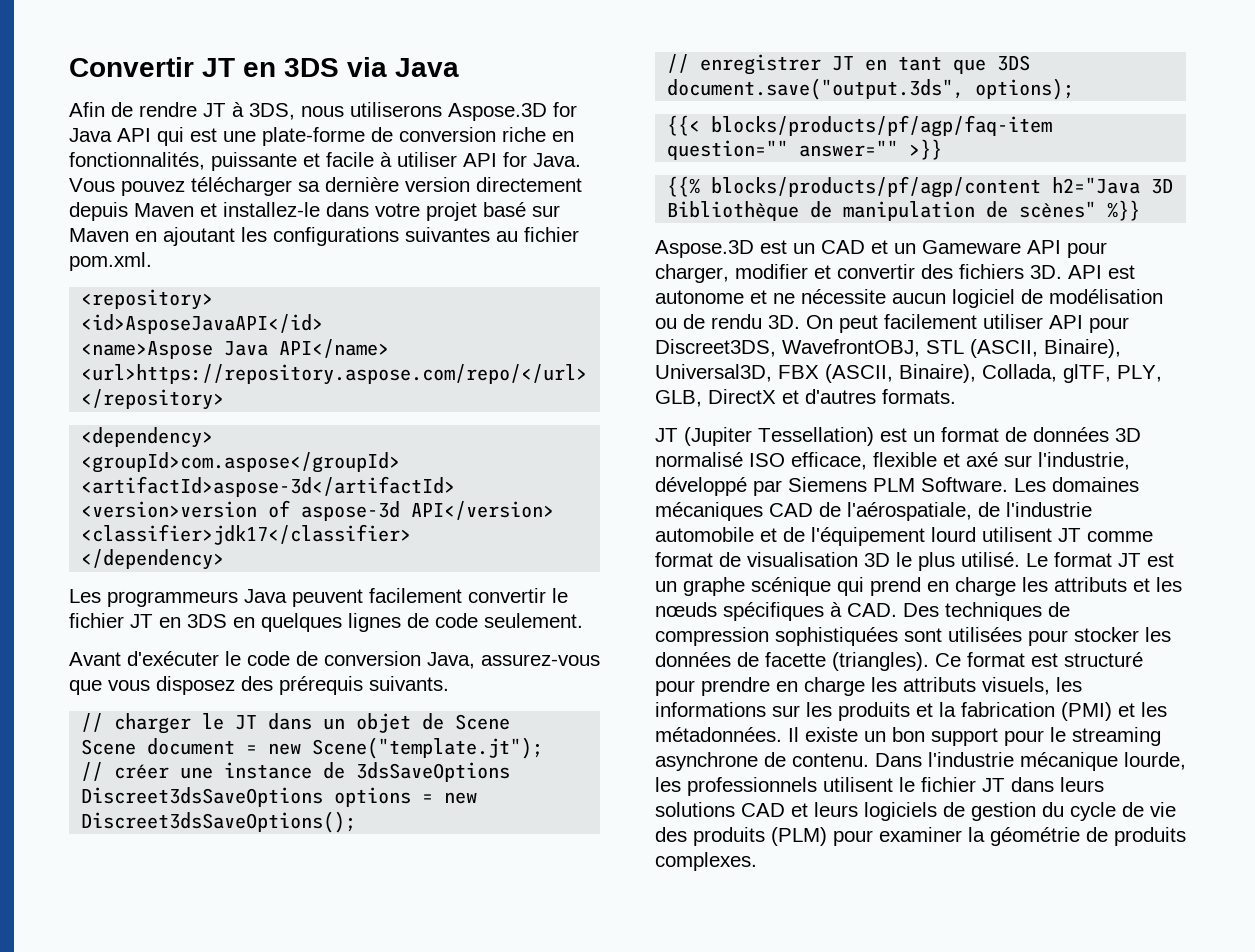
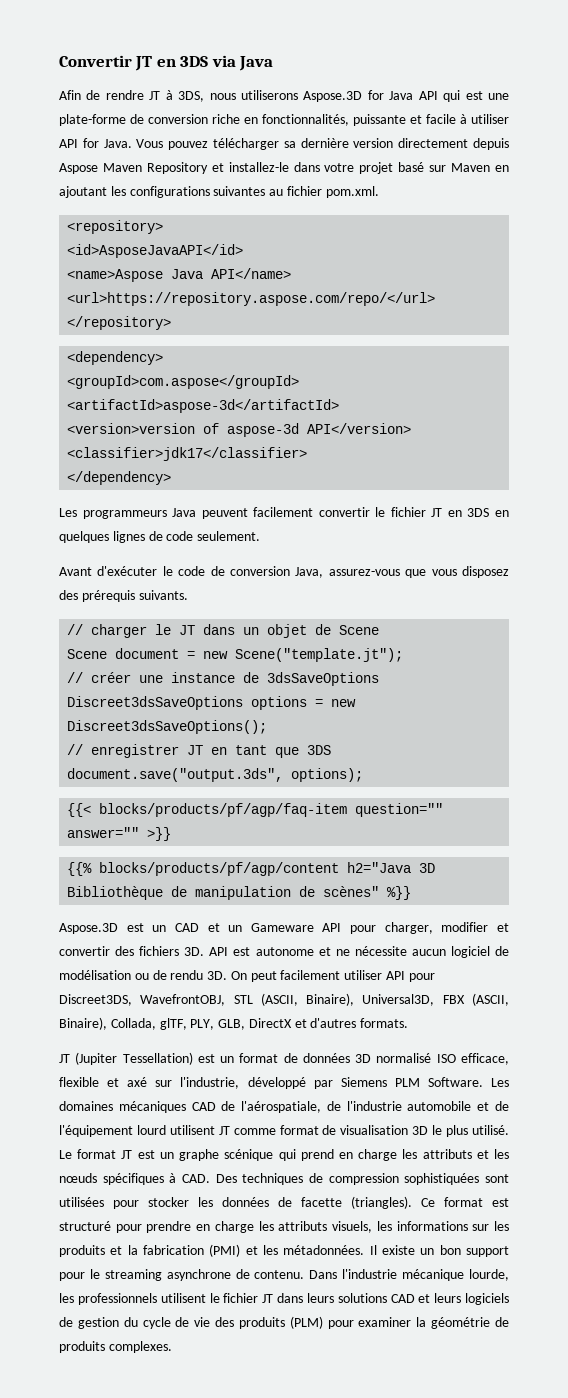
[134,203,194,217] Maven -> [59,162,208,174] Aspose Maven Repository

